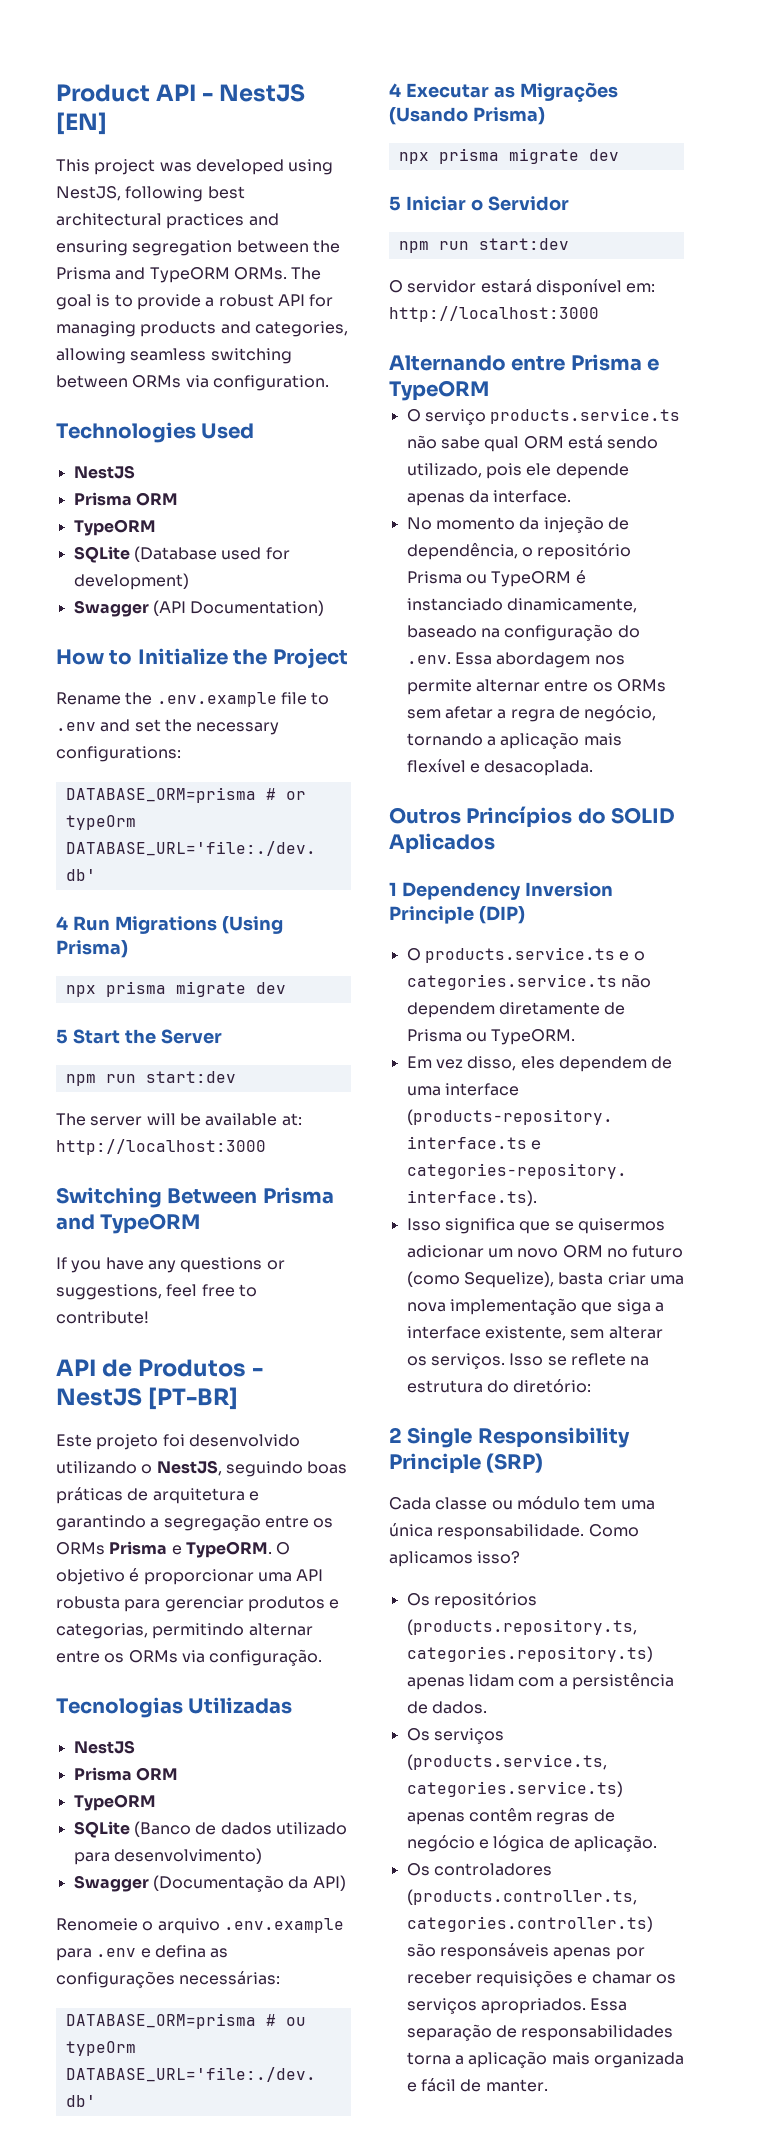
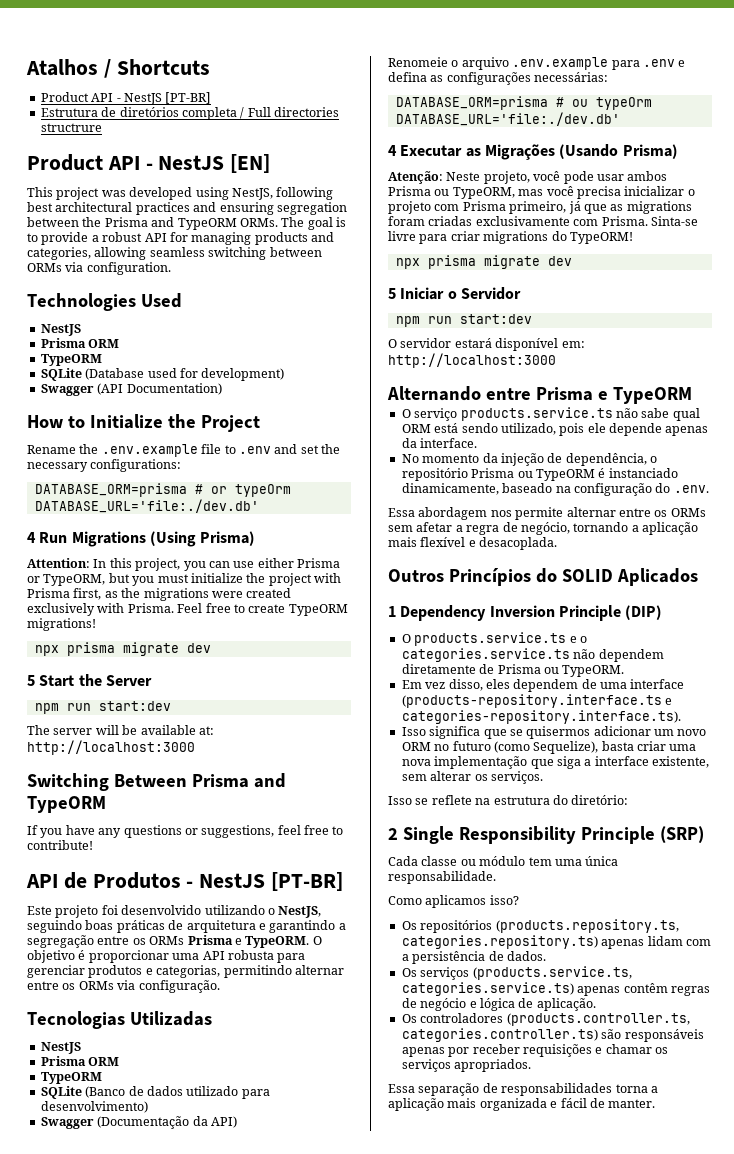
(56, 93) none -> [26,59,210,78] [40,92,212,105] [40,107,339,120] [40,123,102,132] Atalhos / Shortcuts // Product API - NestJS [PT-BR] // Estrutura de diretórios completa / Full directories structrure //
(128, 949) none -> [27,558,340,571] [27,573,341,586] [27,588,292,601] [27,603,348,616] [27,618,96,631] // Attention: In this project, you can use either Prisma or TypeORM, but you must initialize the project with Prisma first, as the migrations were created exclusively with Prisma. Feel free to create TypeORM migrations!
(545, 116) none -> [388,171,668,184] [388,186,695,199] [388,201,692,214] [388,216,698,226] [388,231,633,244] // Atenção: Neste projeto, você pode usar ambos Prisma ou TypeORM, mas você precisa inicializar o projeto com Prisma primeiro, já que as migrations foram criadas exclusivamente com Prisma. Sinta-se livre para criar migrations do TypeORM!
(451, 659) none -> (709, 489) //
(505, 1361) none -> (543, 777) //
(585, 1532) none -> (496, 877) //
(586, 2006) none -> (532, 1065) //

